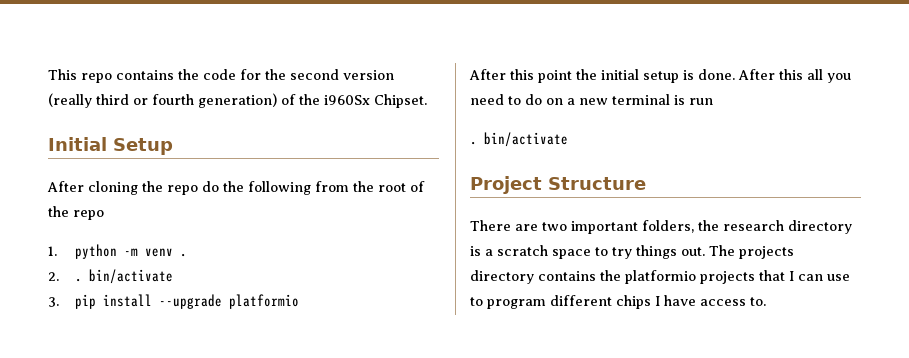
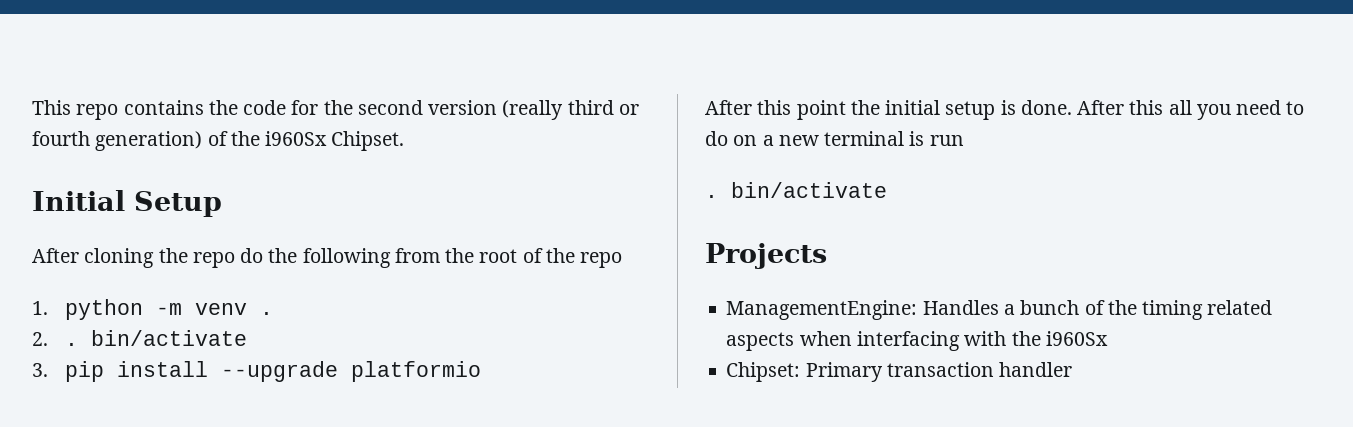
[470,176,646,194] [470,220,852,234] [470,245,794,259] [470,270,850,284] [470,295,766,309] Project Structure // There are two important folders, the research directory is a scratch space to try things out. The projects directory contains the platformio projects that I can use to program different chips I have access to. -> [705,243,827,269] [726,300,1273,320] [726,331,1108,351] [726,362,1073,382] Projects // ManagementEngine: Handles a bunch of the timing related aspects when interfacing with the i960Sx // Chipset: Primary transaction handler

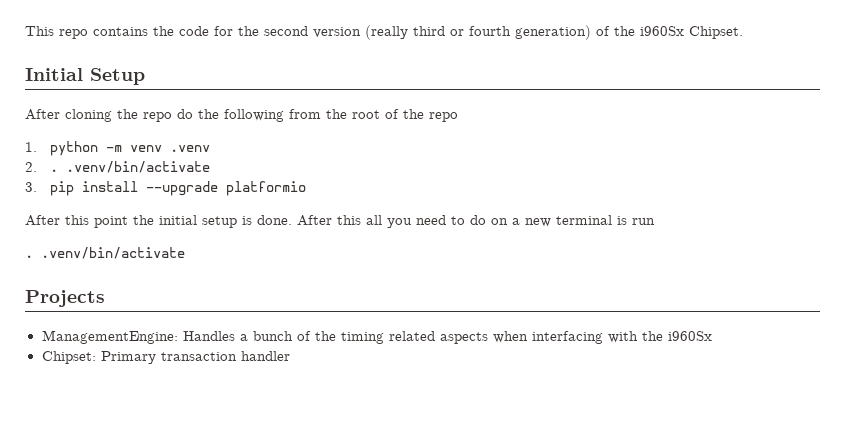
[259,312,273,315] . -> [169,145,210,152] .venv
[90,330,247,346] bin/activate -> [65,161,210,173] .venv/bin/activate
[731,182,887,198] bin/activate -> [41,247,185,259] .venv/bin/activate

